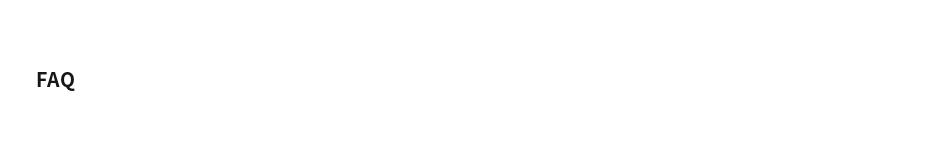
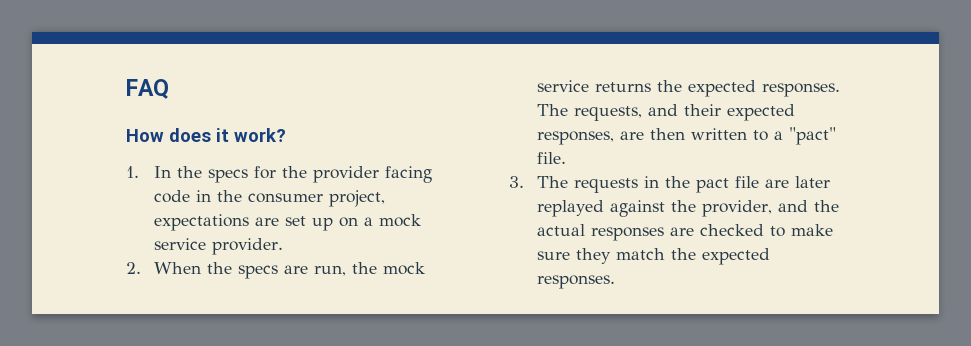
(75, 81) none -> [126,128,286,142] [126,166,433,183] [154,190,386,207] [154,214,422,231] [154,238,284,255] [126,262,426,279] [537,80,841,97] [537,104,796,121] [537,127,837,145] [537,152,567,164] [509,176,831,193] [537,200,840,217] [537,224,834,241] [537,248,771,265] [537,275,616,289] // How does it work? // 1. In the specs for the provider facing code in the consumer project, expectations are set up on a mock service provider. // 2. When the specs are run, the mock service returns the expected responses. The requests, and their expected responses, are then written to a "pact" file. // 3. The requests in the pact file are later replayed against the provider, and the actual responses are checked to make sure they match the expected responses.

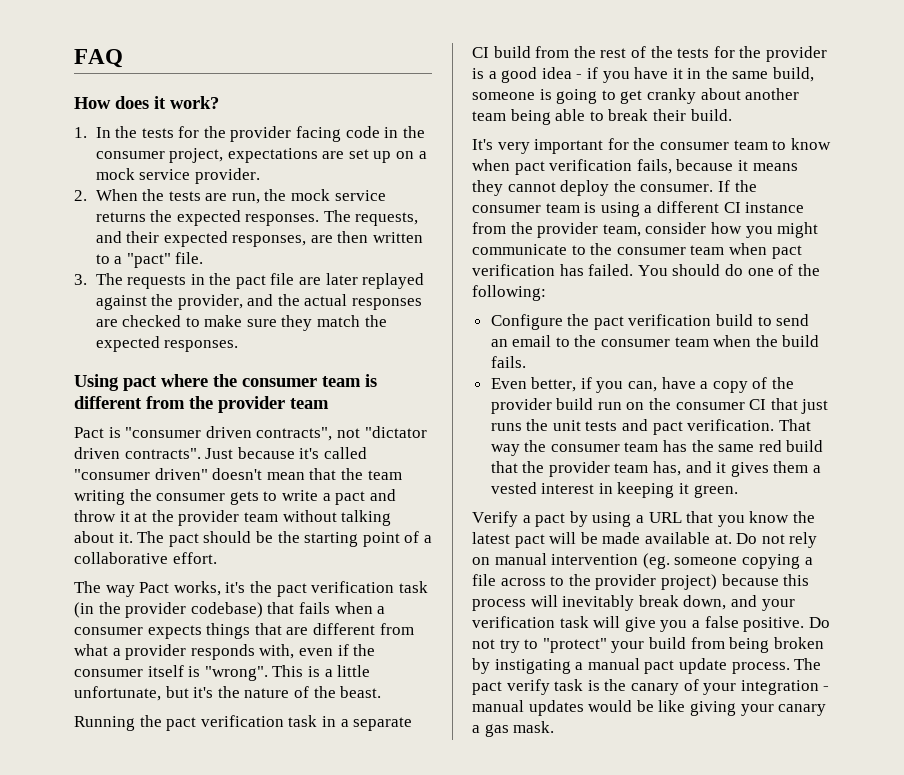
[208,169,249,183] specs -> [141,128,174,138] tests
[238,265,279,279] specs -> [168,191,201,201] tests
(616, 282) none -> [74,374,377,391] [74,396,329,413] [74,426,427,441] [74,447,367,459] [74,468,402,480] [74,489,396,505] [74,510,392,526] [74,531,432,547] [74,552,217,564] [74,581,428,597] [74,602,386,618] [74,623,414,639] [74,644,376,660] [74,665,371,681] [74,686,382,701] [74,715,413,731] [472,46,827,62] [472,67,815,83] [472,88,800,104] [472,109,732,125] [472,138,831,154] [472,159,798,175] [472,180,757,196] [472,201,805,217] [472,222,819,238] [472,243,802,259] [472,264,820,276] [472,285,546,301] [490,314,810,330] [490,335,820,347] [490,356,526,368] [490,377,795,393] [490,398,829,414] [490,419,811,435] [490,440,824,456] [490,461,822,477] [490,482,738,498] [472,511,815,527] [472,532,818,548] [472,553,813,569] [472,574,810,590] [472,595,795,611] [472,616,830,632] [472,637,824,653] [472,658,822,674] [472,679,830,695] [472,700,827,716] [472,721,555,737] // Using pact where the consumer team is different from the provider team // Pact is "consumer driven contracts", not "dictator driven contracts". Just because it's called "consumer driven" doesn't mean that the team writing the consumer gets to write a pact and throw it at the provider team without talking about it. The pact should be the starting point of a collaborative effort. // The way Pact works, it's the pact verification task (in the provider codebase) that fails when a consumer expects things that are different from what a provider responds with, even if the consumer itself is "wrong". This is a little unfortunate, but it's the nature of the beast. // Running the pact verification task in a separate CI build from the rest of the tests for the provider is a good idea - if you have it in the same build, someone is going to get cranky about another team being able to break their build. // It's very important for the consumer team to know when pact verification fails, because it means they cannot deploy the consumer. If the consumer team is using a different CI instance from the provider team, consider how you might communicate to the consumer team when pact verification has failed. You should do one of the following: // Configure the pact verification build to send an email to the consumer team when the build fails. // Even better, if you can, have a copy of the provider build run on the consumer CI that just runs the unit tests and pact verification. That way the consumer team has the same red build that the provider team has, and it gives them a vested interest in keeping it green. // Verify a pact by using a URL that you know the latest pact will be made available at. Do not rely on manual intervention (eg. someone copying a file across to the provider project) because this process will inevitably break down, and your verification task will give you a false positive. Do not try to "protect" your build from being broken by instigating a manual pact update process. The pact verify task is the canary of your integration - manual updates would be like giving your canary a gas mask.

